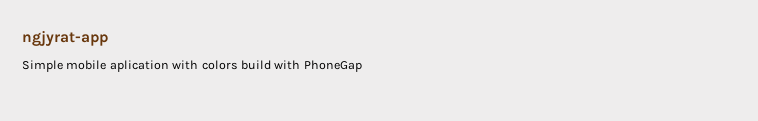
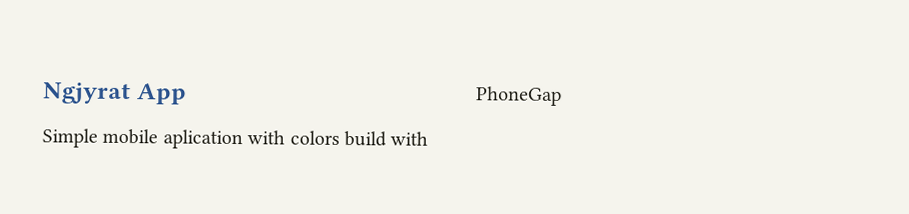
[22,30,108,46] ngjyrat-app -> [43,82,187,105] Ngjyrat App

